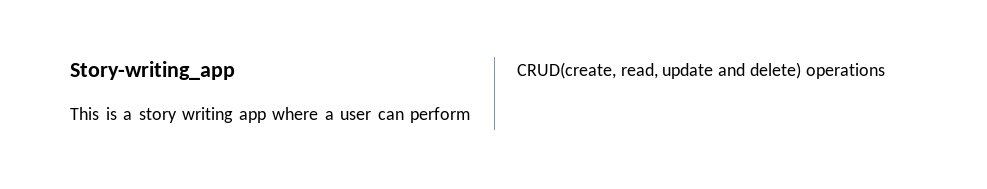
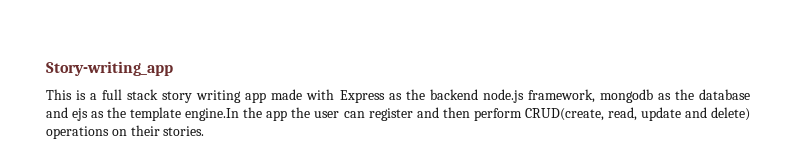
(132, 115) none -> [102,89,159,100] full stack
[272,107,404,120] where a user can -> [271,89,750,103] [46,107,470,121] made with Express as the backend node.js framework, mongodb as the database and ejs as the template engine.In the app the user can register and then
(885, 71) none -> [111,125,205,136] on their stories.

